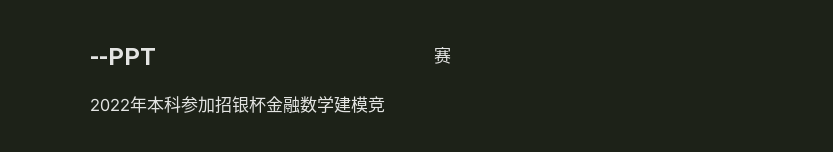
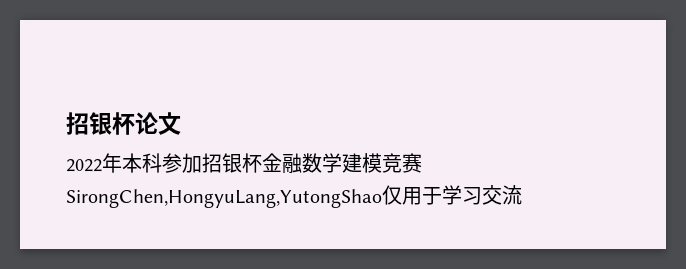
[90,48,156,65] --PPT -> [66,112,181,135] 招银杯论文
(451, 55) none -> [66,185,522,208] SirongChen,HongyuLang,YutongShao仅用于学习交流

